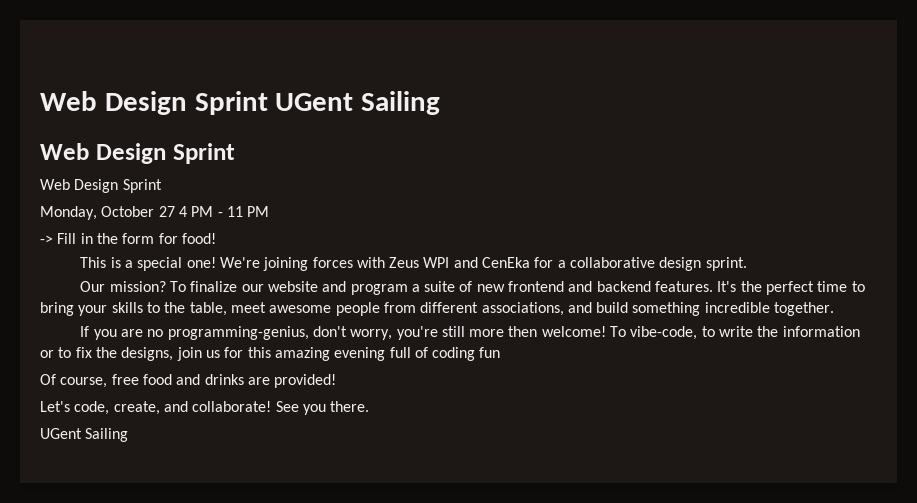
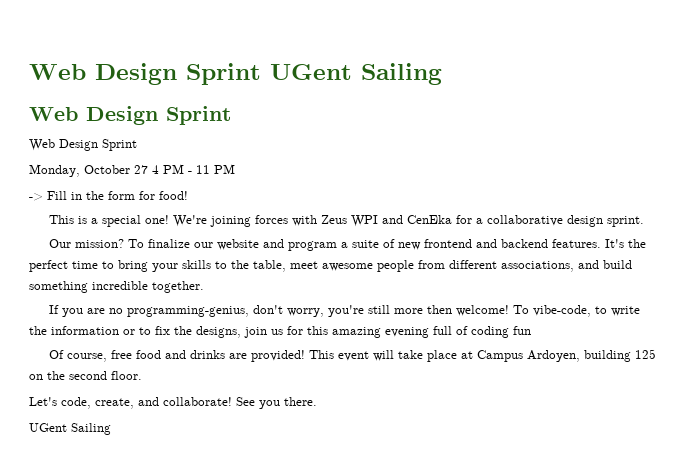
(337, 381) none -> [308,349,656,362] [29,371,142,380] This event will take place at Campus Ardoyen, building 125 on the second floor.

